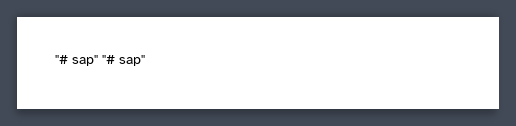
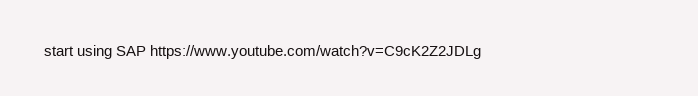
[55,55,145,66] "# sap" "# sap" -> [44,45,482,59] start using SAP https://www.youtube.com/watch?v=C9cK2Z2JDLg

